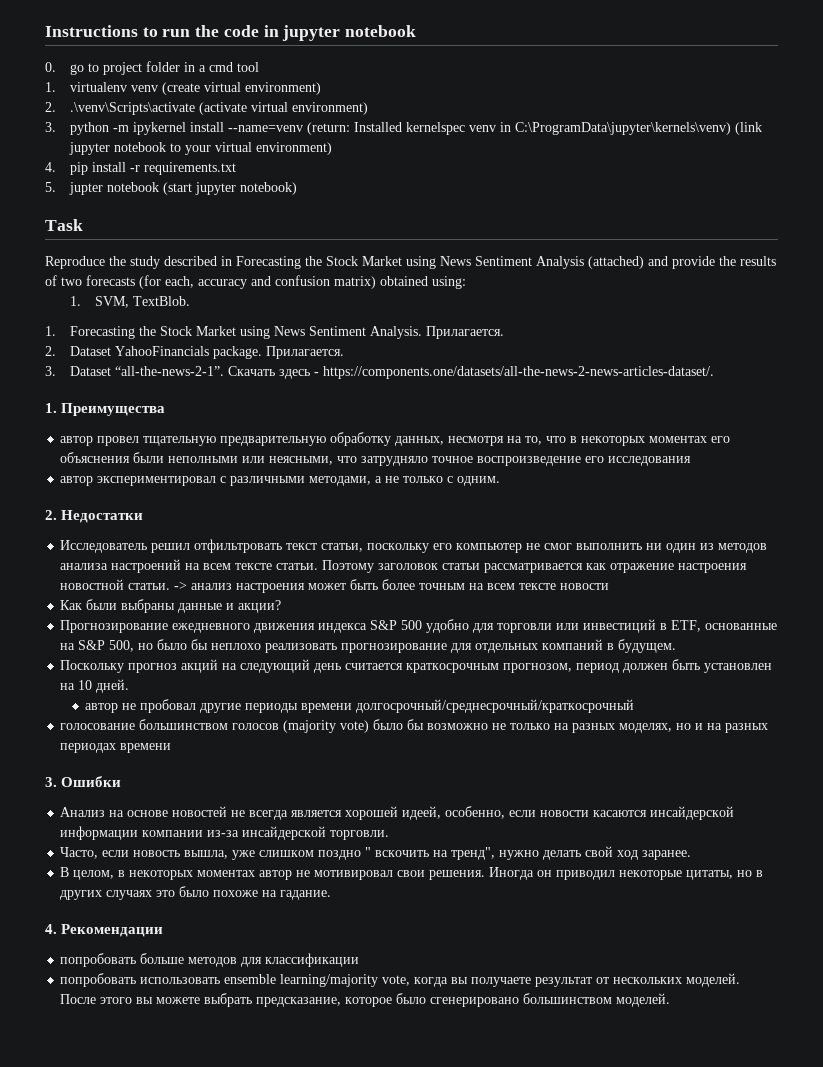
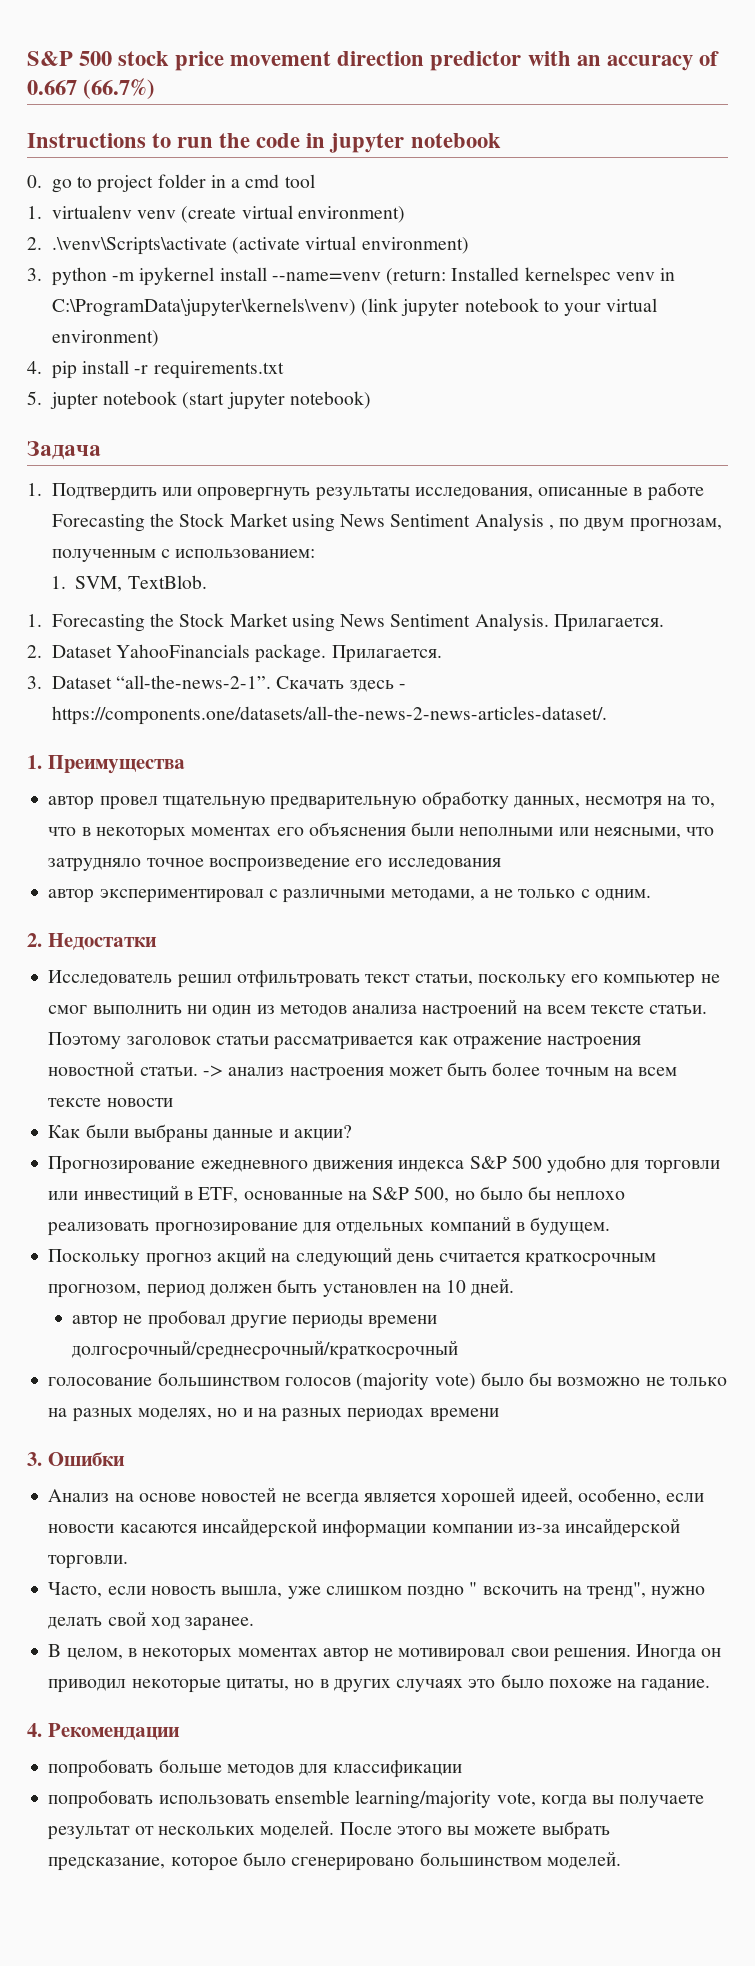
(45, 31) none -> [27,51,719,71] [27,78,156,99] S&P 500 stock price movement direction predictor with an accuracy of 0.667 (66.7%) //
[45,219,83,231] [45,256,232,269] Task // Reproduce the study described in -> [27,441,101,460] [27,482,704,501] Задача // 1. Подтвердить или опровергнуть результаты исследования, описанные в работе
[588,256,776,269] [45,275,466,289] (attached) and provide the results of two forecasts (for each, accuracy and confusion matrix) obtained using: -> [548,518,722,532] [51,549,316,562] , по двум прогнозам, полученным с использованием:

